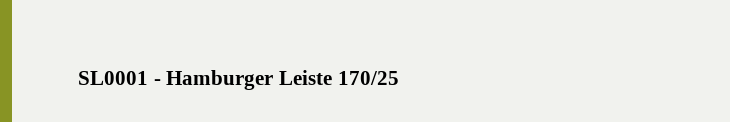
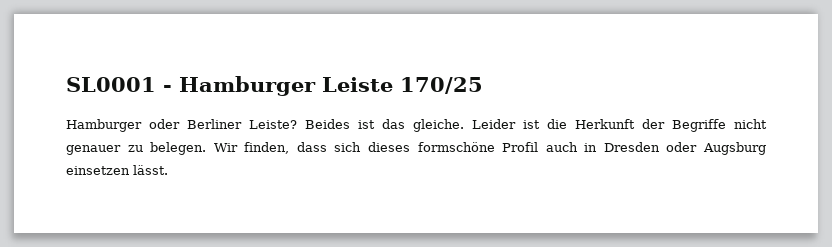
(399, 78) none -> [66,119,767,132] [66,142,766,155] [66,165,168,175] // Hamburger oder Berliner Leiste? Beides ist das gleiche. Leider ist die Herkunft der Begriffe nicht genauer zu belegen. Wir finden, dass sich dieses formschöne Profil auch in Dresden oder Augsburg einsetzen lässt.

